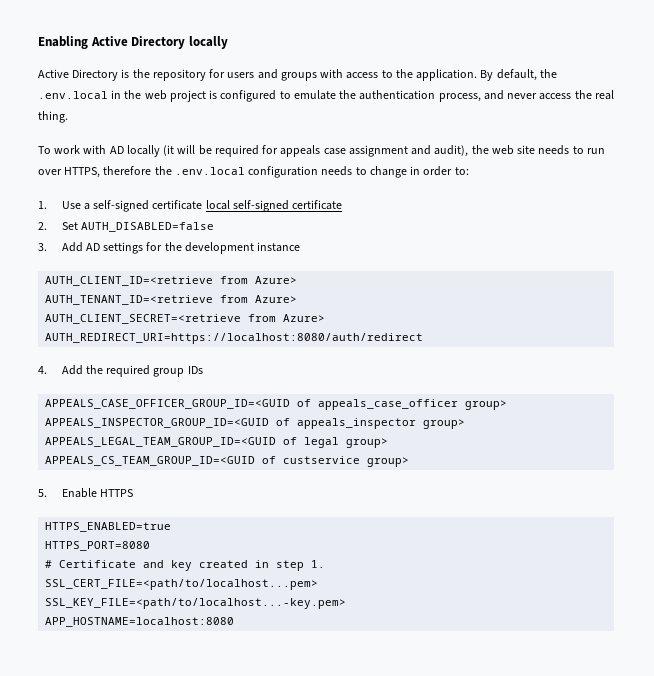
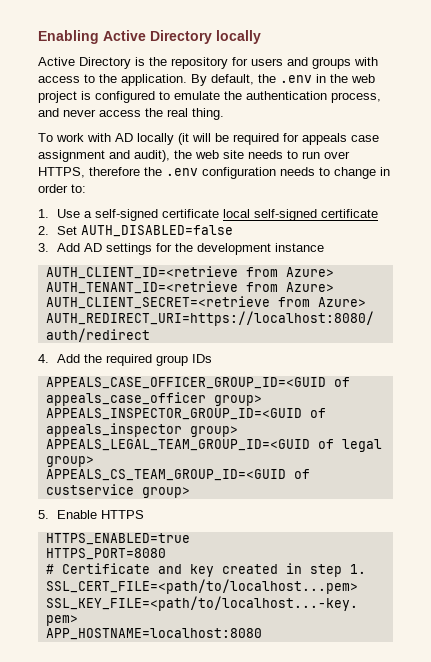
[38,91,108,99] .env.local -> [280,75,312,83] .env
[174,167,245,175] .env.local -> [166,168,198,176] .env

